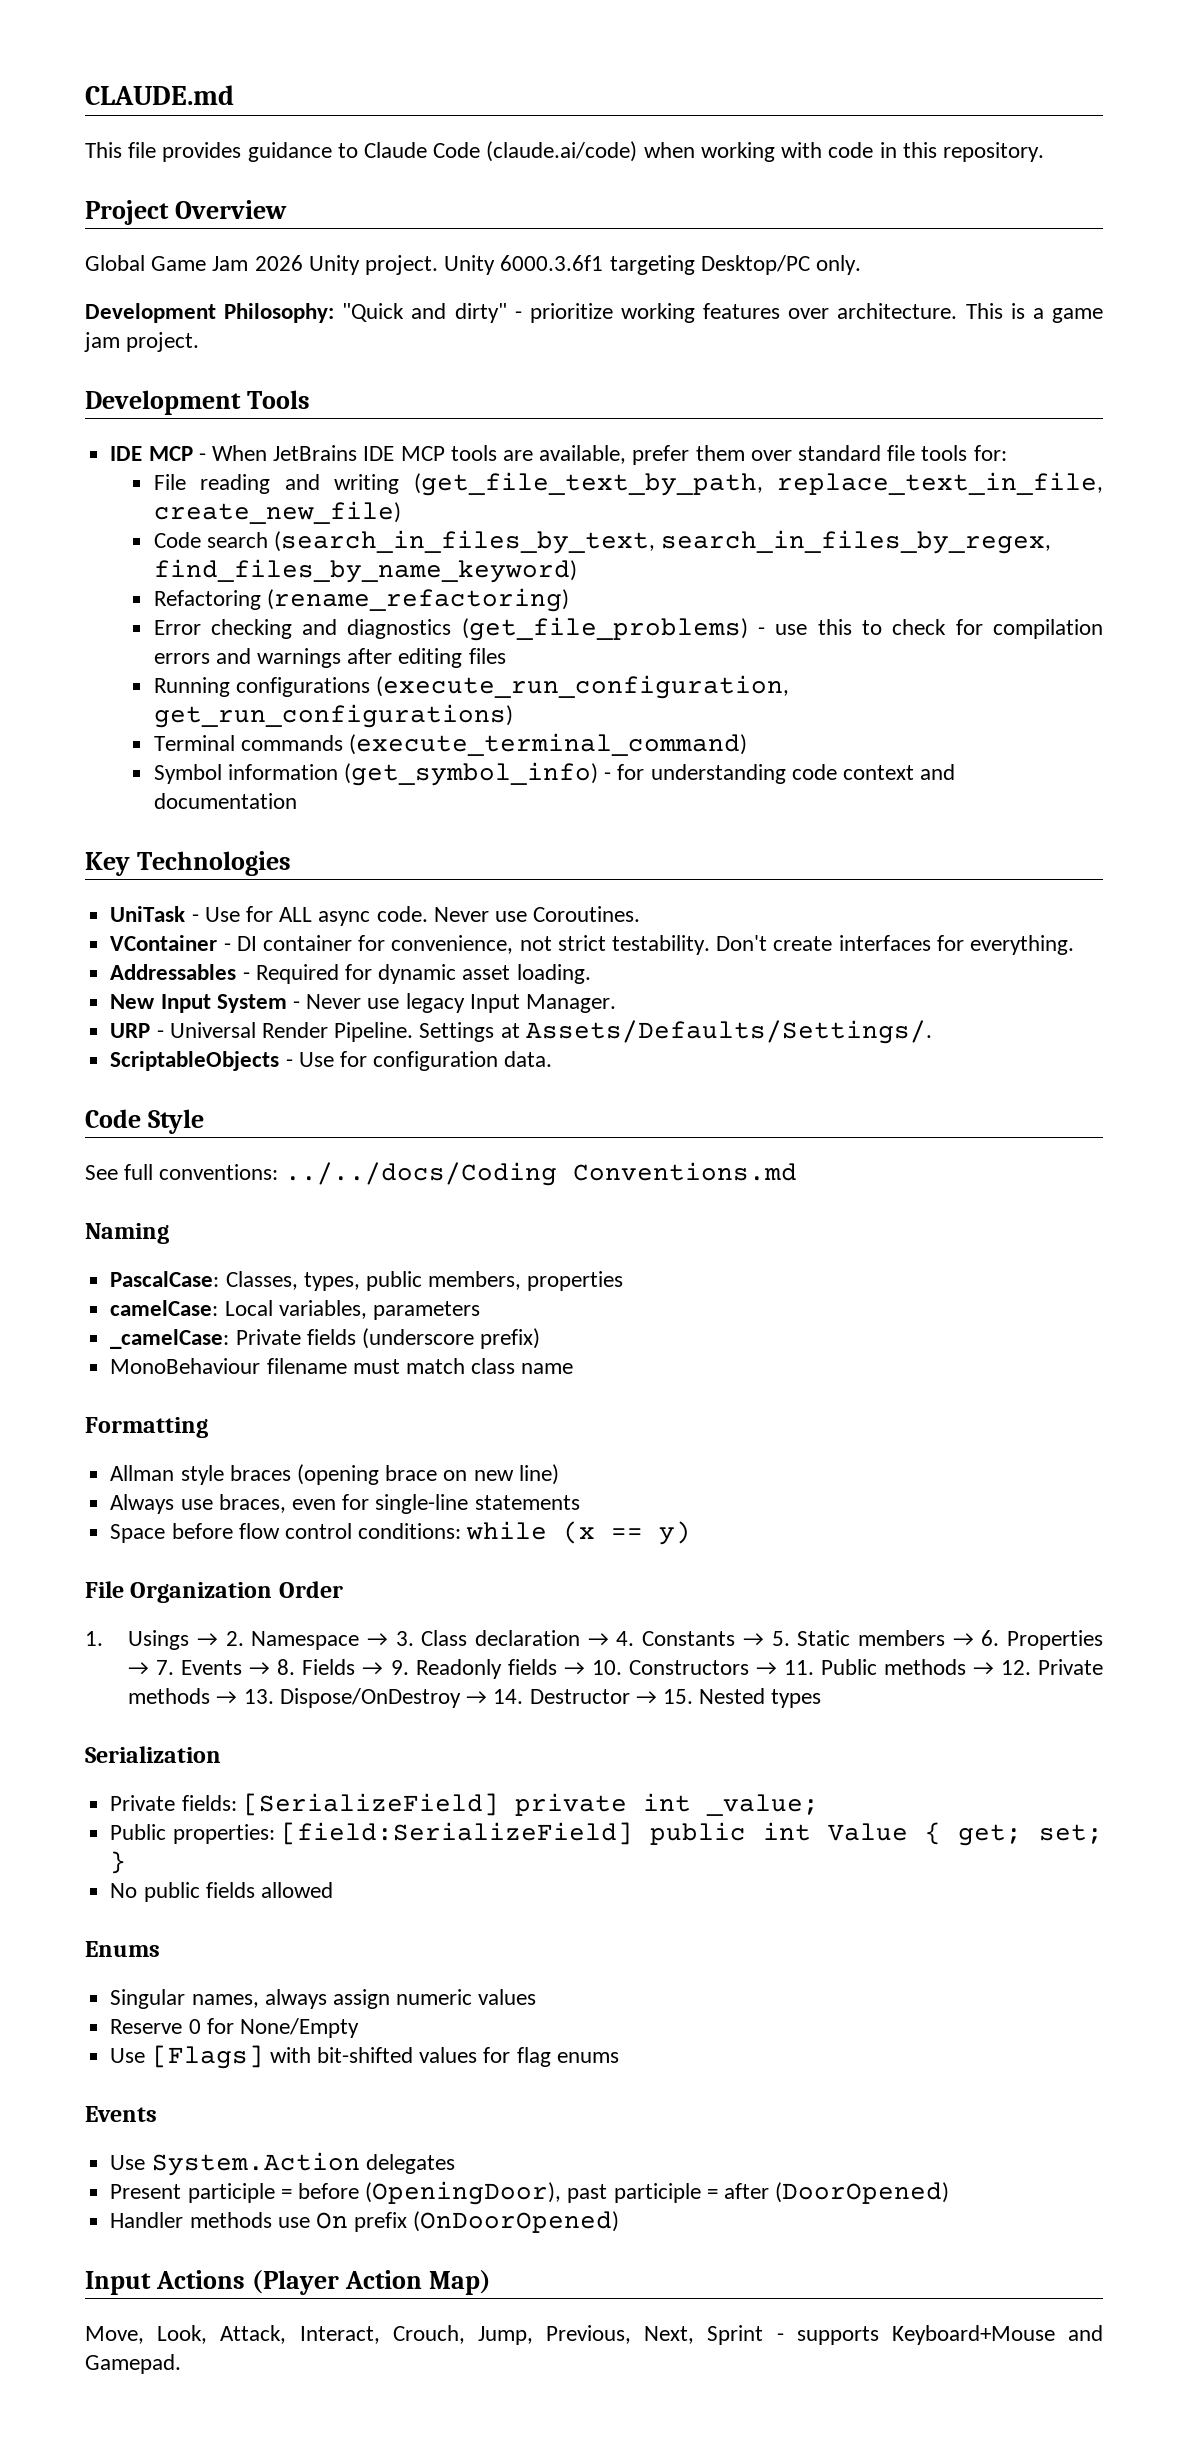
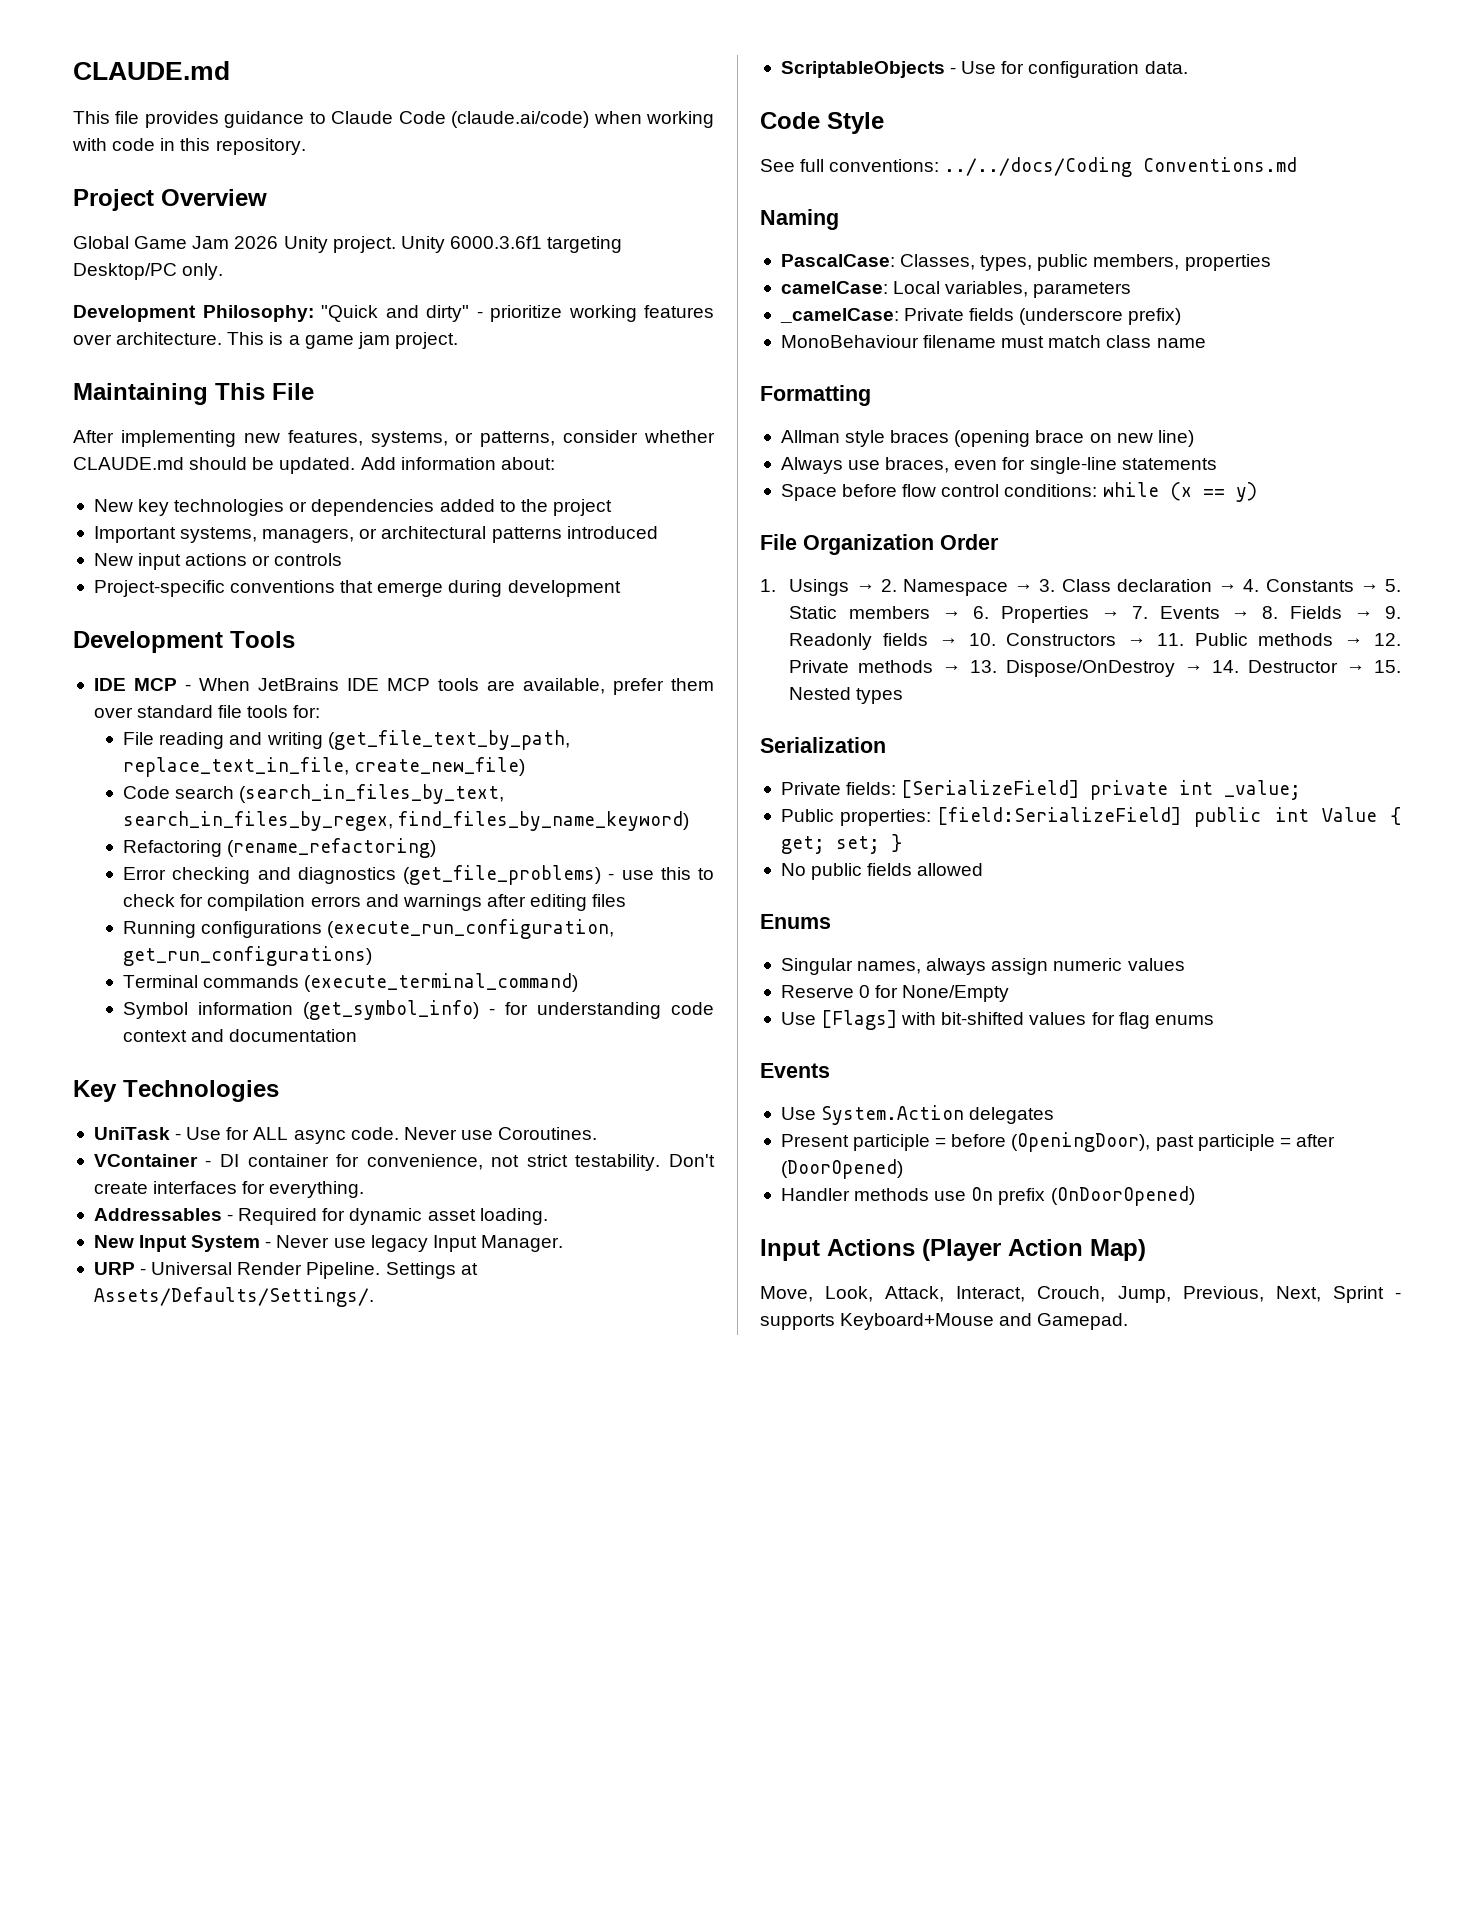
(200, 342) none -> [73,383,314,405] [73,430,715,447] [73,457,555,474] [93,499,612,516] [93,526,658,543] [93,553,343,570] [93,580,621,597] // Maintaining This File // After implementing new features, systems, or patterns, consider whether CLAUDE.md should be updated. Add information about: // New key technologies or dependencies added to the project // Important systems, managers, or architectural patterns introduced // New input actions or controls // Project-specific conventions that emerge during development

